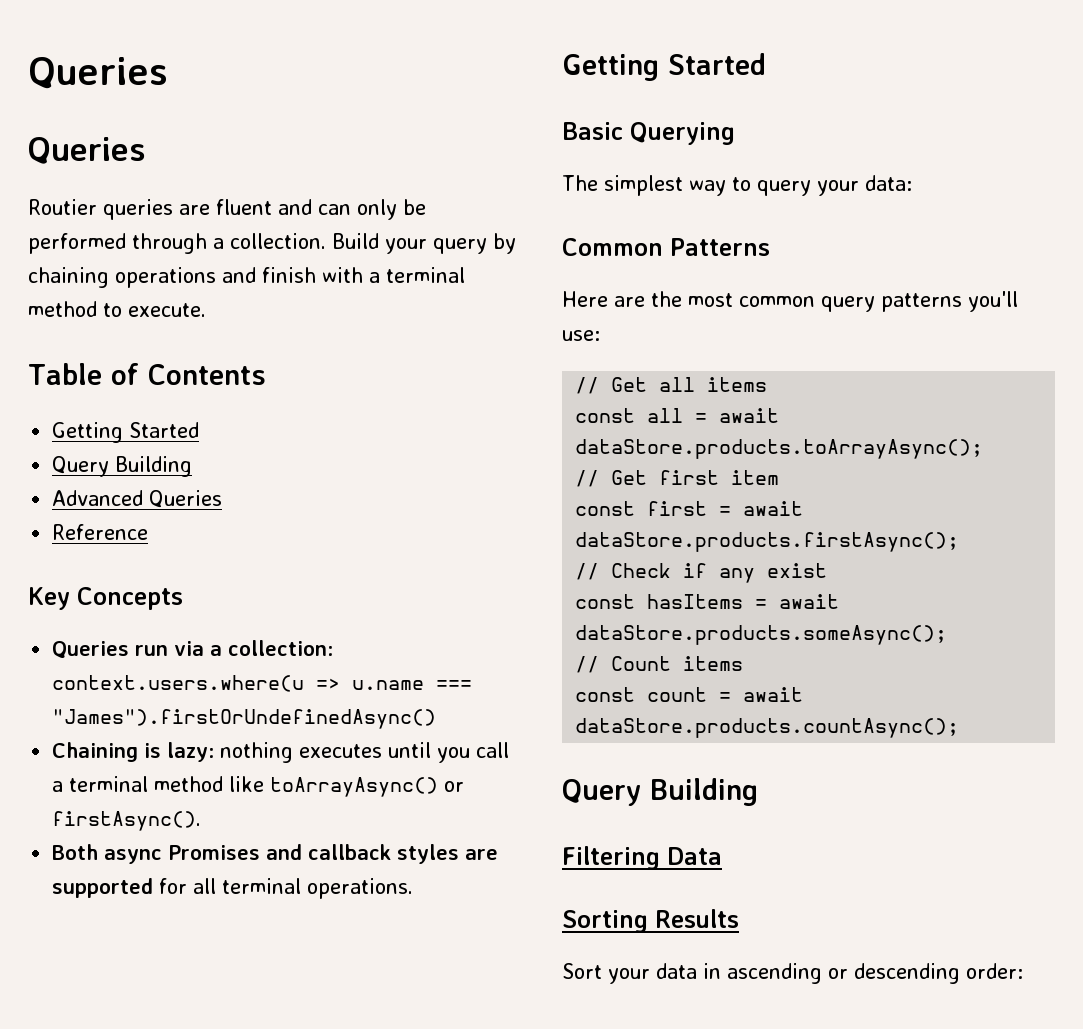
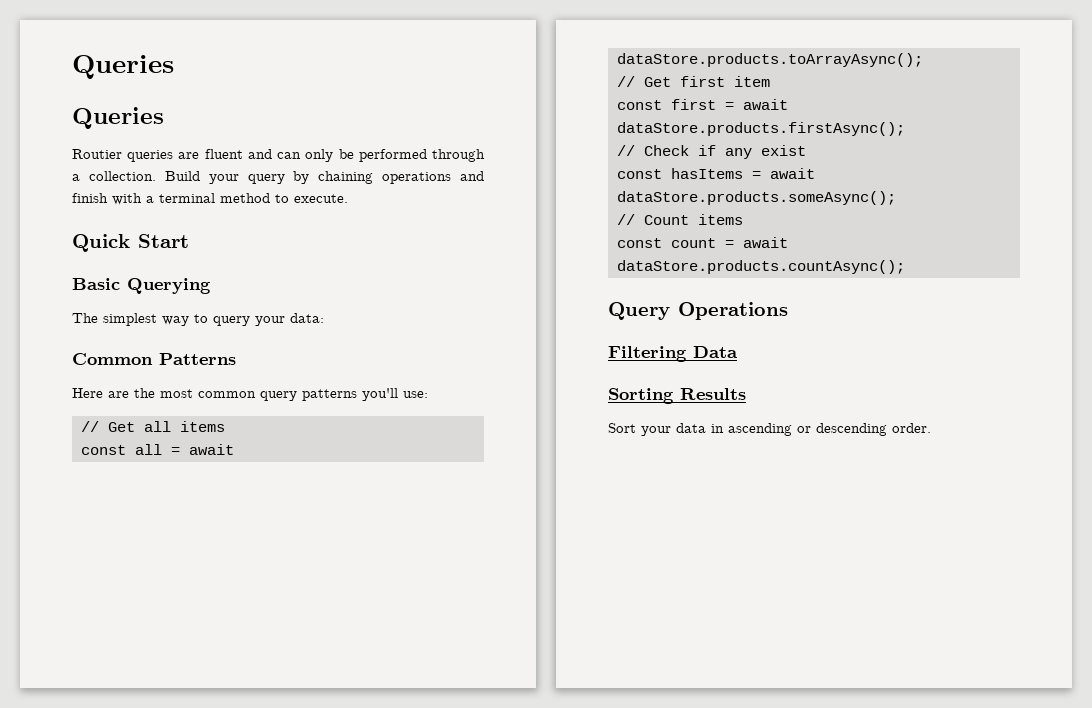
[28,363,266,385] [52,422,200,443] [52,456,193,477] [52,490,223,508] [52,524,149,540] [28,587,183,610] [52,640,334,659] [52,675,473,692] [52,709,437,729] [52,742,510,763] [52,776,465,797] [52,811,202,831] [52,844,499,864] [52,878,414,899] [562,53,766,81] Table of Contents // Getting Started // Query Building // Advanced Queries // Reference // Key Concepts // Queries run via a collection: context.users.where(u => u.name === "James").firstOrUndefinedAsync() // Chaining is lazy: nothing executes until you call a terminal method like toArrayAsync() or firstAsync(). // Both async Promises and callback styles are supported for all terminal operations. // Getting Started -> [72,234,189,252] Quick Start
[650,778,758,806] Building -> [678,302,788,320] Operations
[966,963,1023,979] order: -> [892,423,931,433] order.

